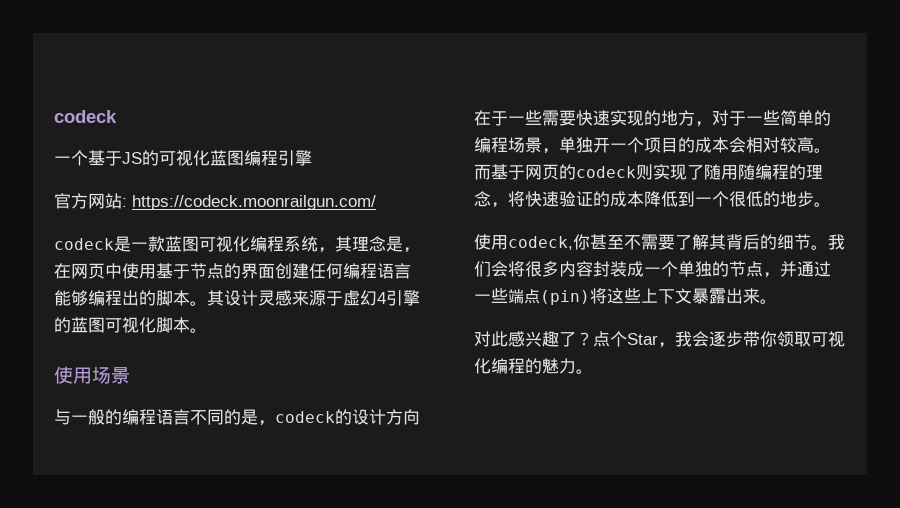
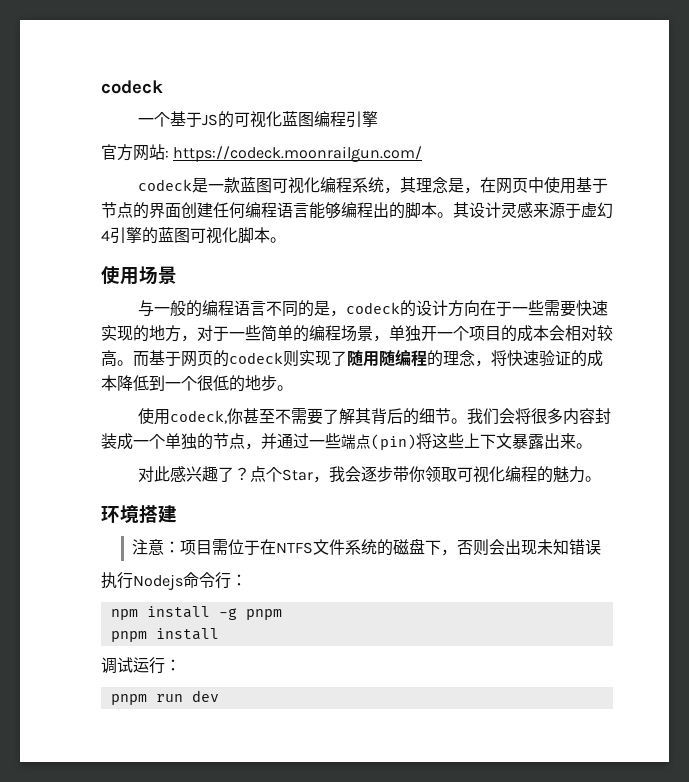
(593, 371) none -> [101,505,177,523] [132,538,602,556] [101,572,247,590] [110,606,282,620] [110,628,219,642] [101,657,181,674] [110,690,219,705] // 环境搭建 // 注意：项目需位于在NTFS文件系统的磁盘下，否则会出现未知错误 // 执行Nodejs命令行： // npm install -g pnpm // pnpm install // 调试运行： // pnpm run dev

